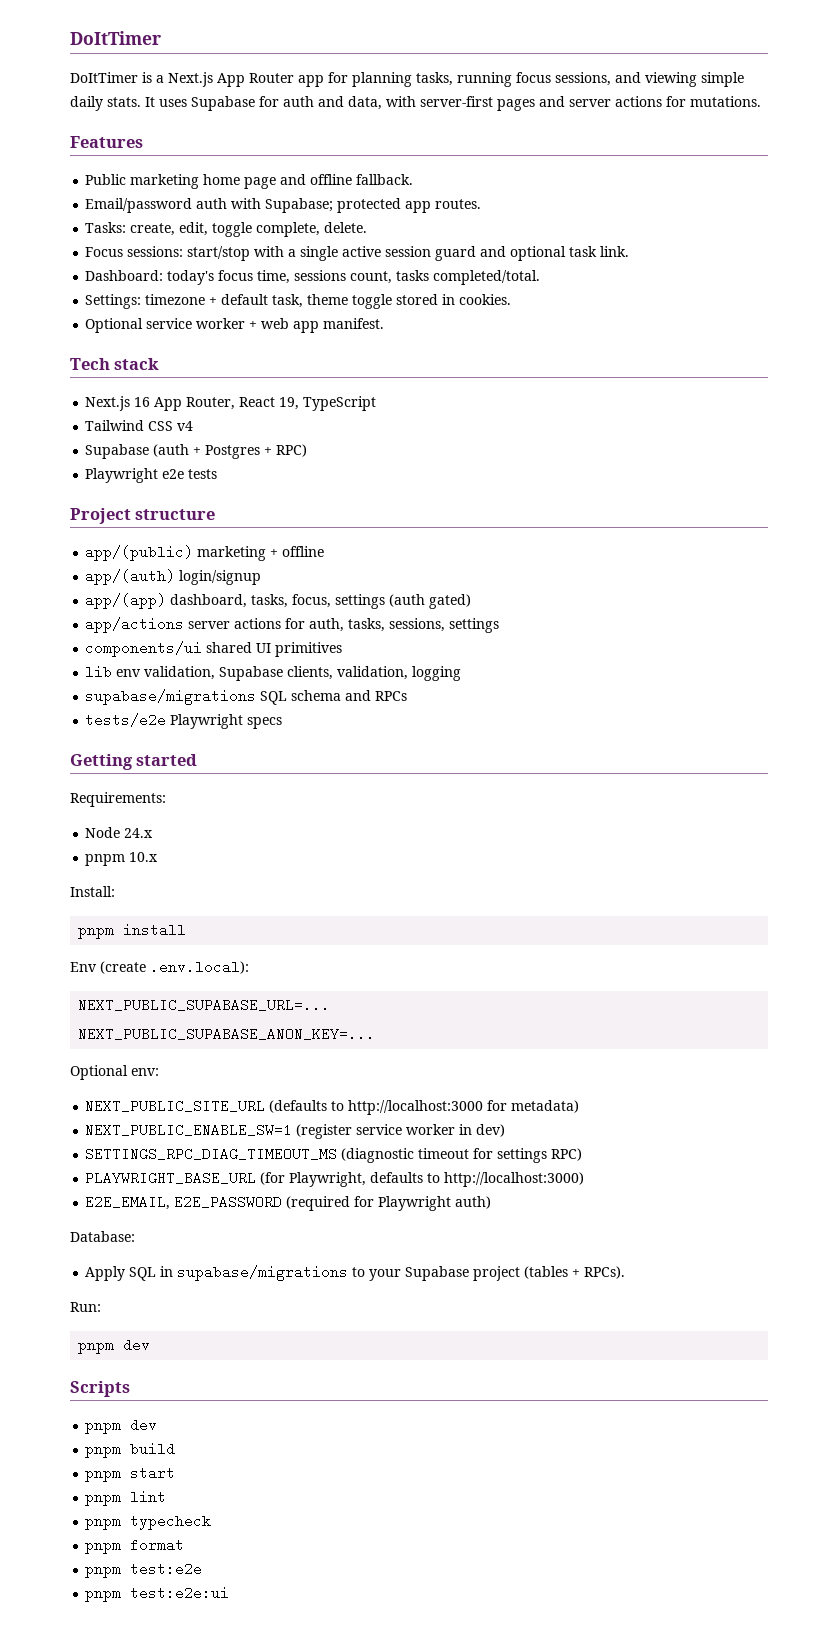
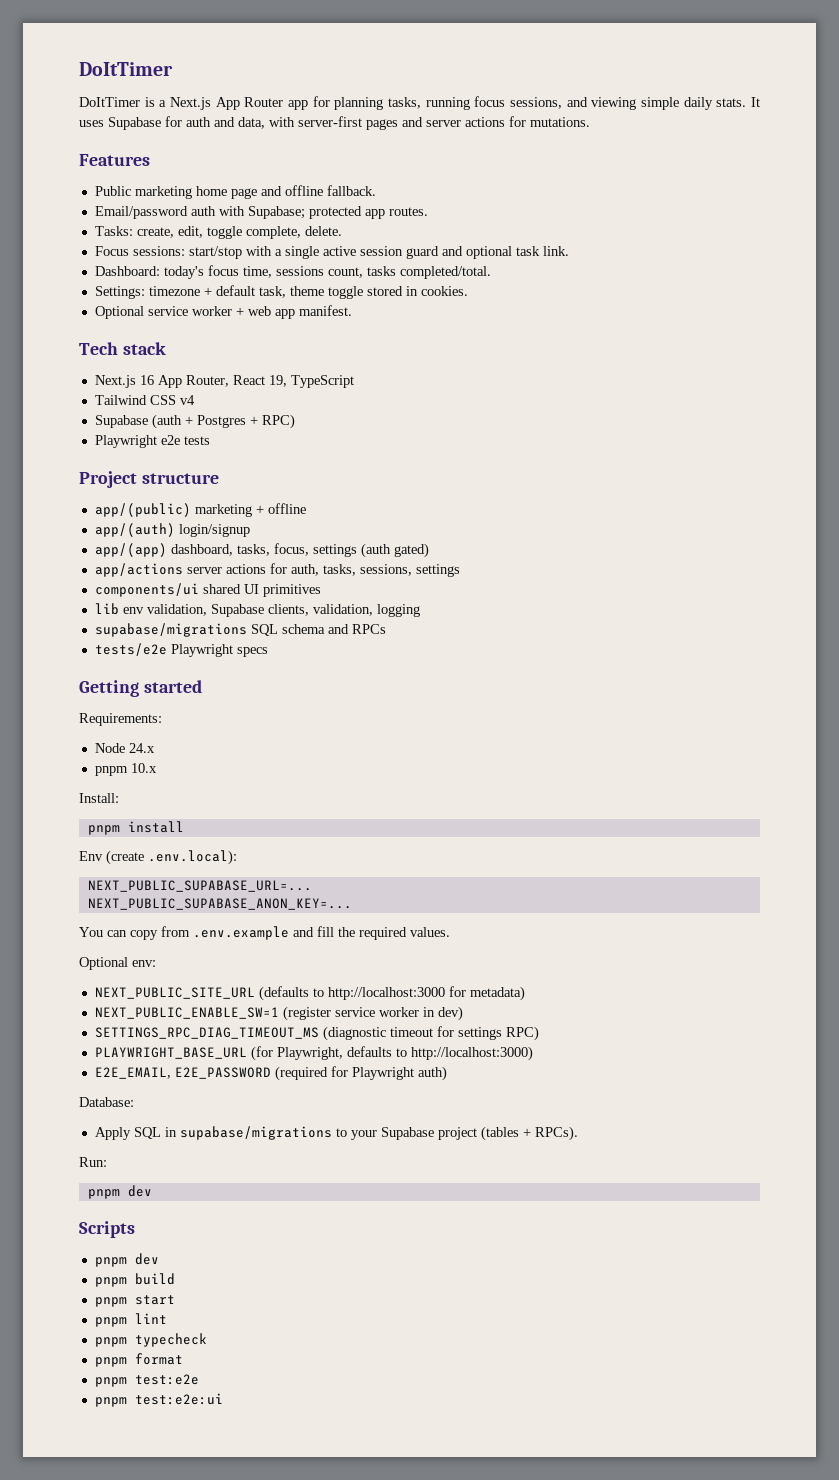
(376, 1034) none -> [79,926,450,940] // You can copy from .env.example and fill the required values.

